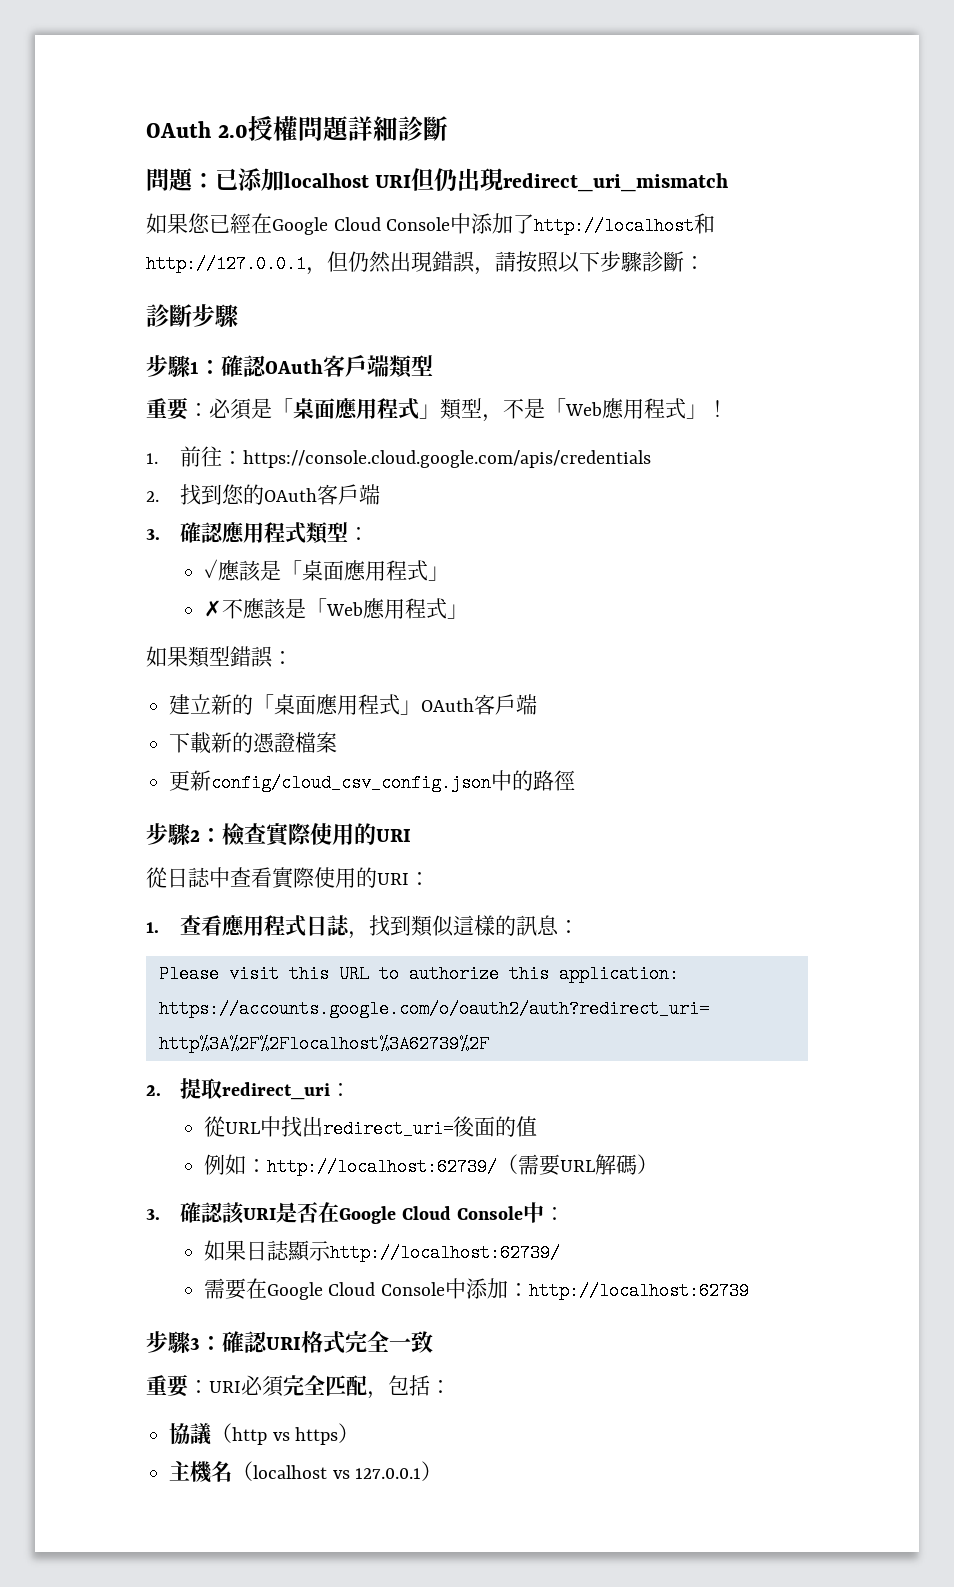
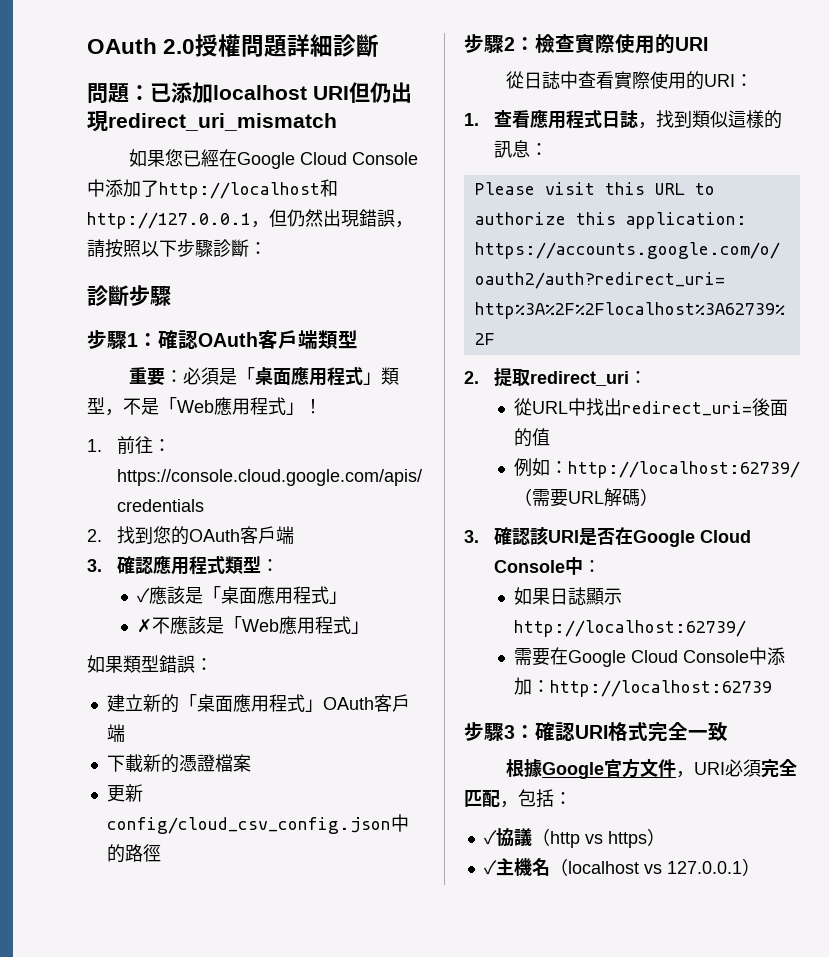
[146,1374,209,1397] 重要： -> [506,758,695,779] 根據Google官方文件，
(451, 1386) none -> [483,830,497,845] ✓
(360, 1433) none -> [483,860,497,875] ✓

